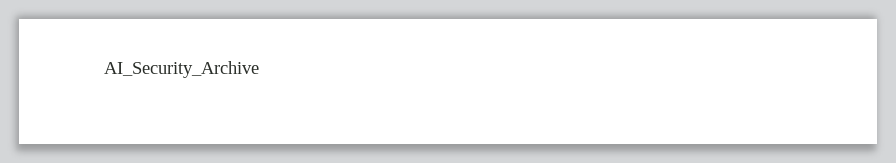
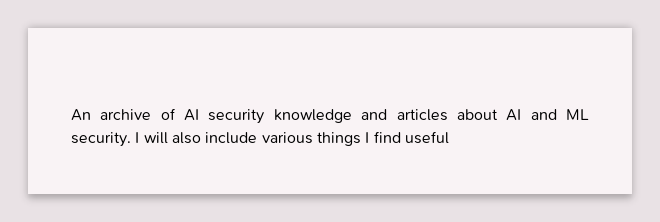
[104,61,259,78] AI_Security_Archive -> [71,108,590,124] [71,131,449,147] An archive of AI security knowledge and articles about AI and ML security. I will also include various things I find useful

